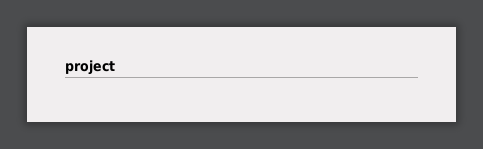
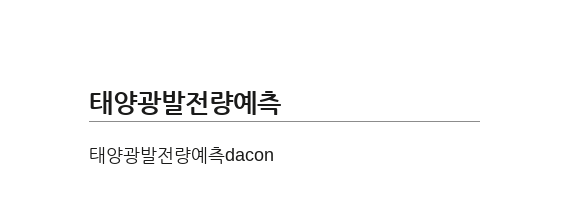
[65,60,115,75] project -> [89,91,281,115] [89,147,274,164] 태양광발전량예측 // 태양광발전량예측dacon

